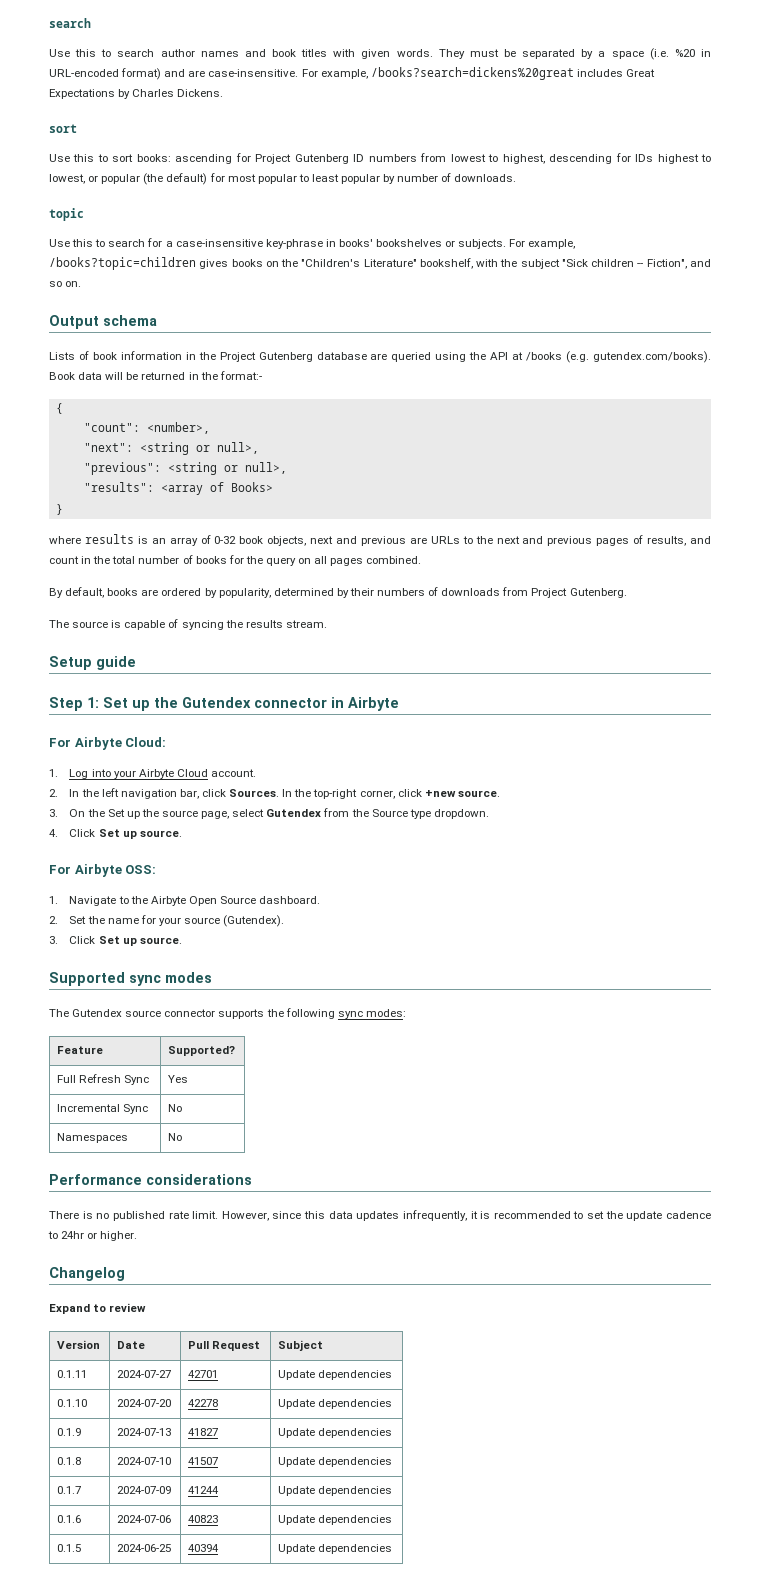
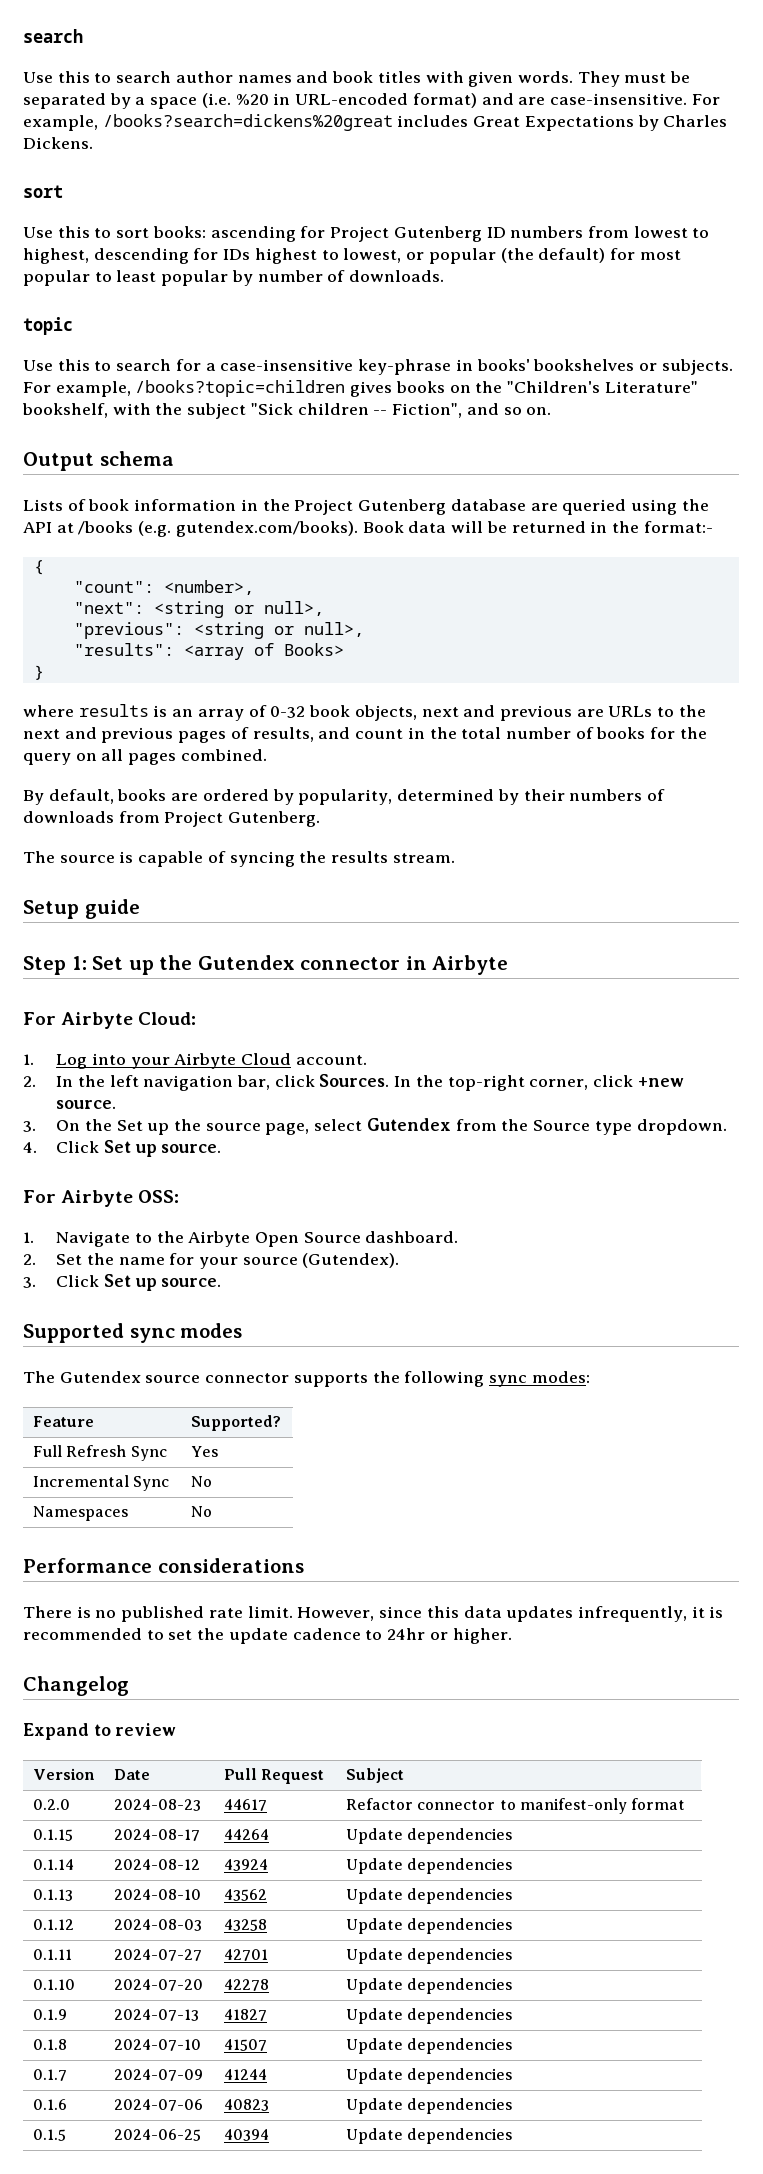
(324, 1345) none -> [32,1799,70,1810] [113,1799,201,1811] [223,1799,267,1811] [345,1798,686,1814] [32,1829,73,1841] [113,1829,200,1841] [223,1829,269,1840] [345,1828,513,1844] [32,1859,74,1870] [113,1859,200,1870] [223,1859,268,1871] [345,1858,513,1874] [32,1889,73,1901] [113,1889,201,1900] [223,1889,267,1901] [345,1888,513,1904] [32,1919,74,1930] [113,1919,202,1931] [223,1919,267,1931] [345,1918,513,1934] // 0.2.0 | 2024-08-23 | 44617 | Refactor connector to manifest-only format // 0.1.15 | 2024-08-17 | 44264 | Update dependencies // 0.1.14 | 2024-08-12 | 43924 | Update dependencies // 0.1.13 | 2024-08-10 | 43562 | Update dependencies // 0.1.12 | 2024-08-03 | 43258 | Update dependencies

